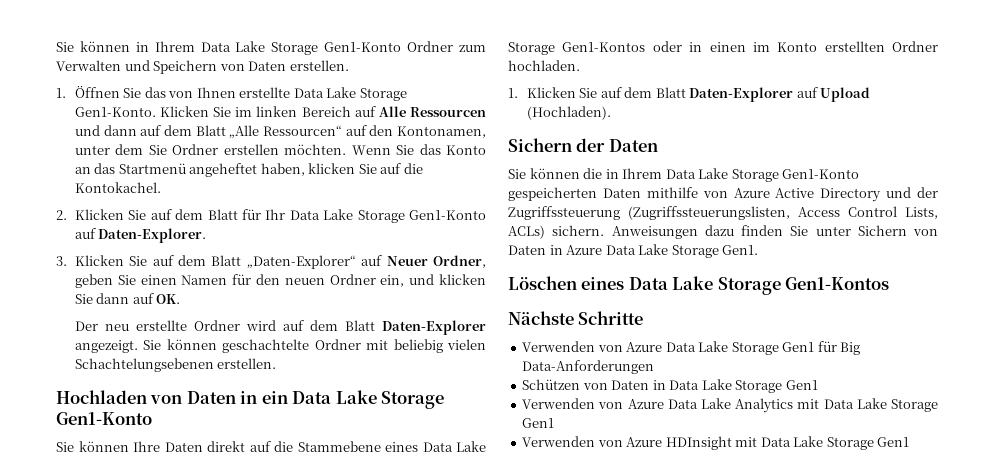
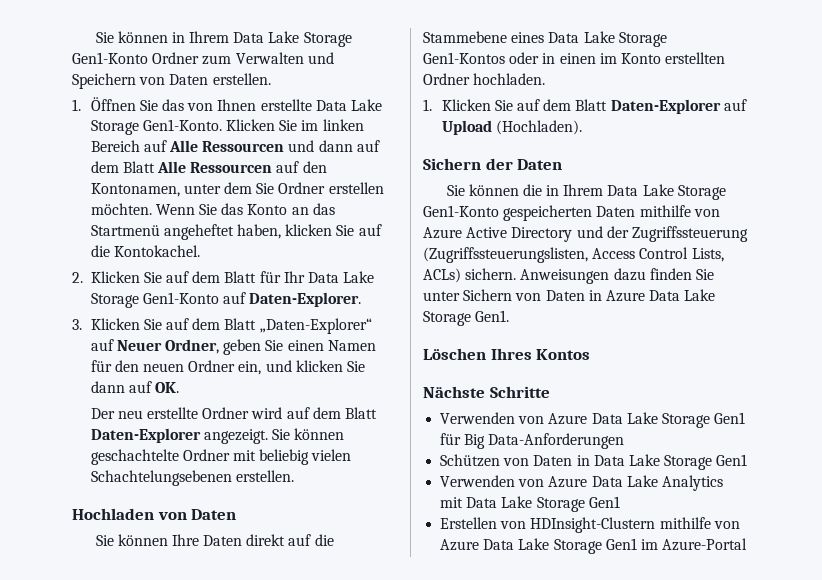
[229,125,342,138] „Alle Ressourcen“ -> [157,161,273,173] Alle Ressourcen
[240,390,445,409] [56,412,152,425] in ein Data Lake Storage Gen1-Konto -> (237, 514) none
[581,276,890,295] eines Data Lake Storage Gen1-Kontos -> [490,348,591,360] Ihres Kontos
[522,436,910,450] Verwenden von Azure HDInsight mit Data Lake Storage Gen1 -> [440,517,740,533] [440,538,748,554] Erstellen von HDInsight-Clustern mithilfe von Azure Data Lake Storage Gen1 im Azure-Portal

